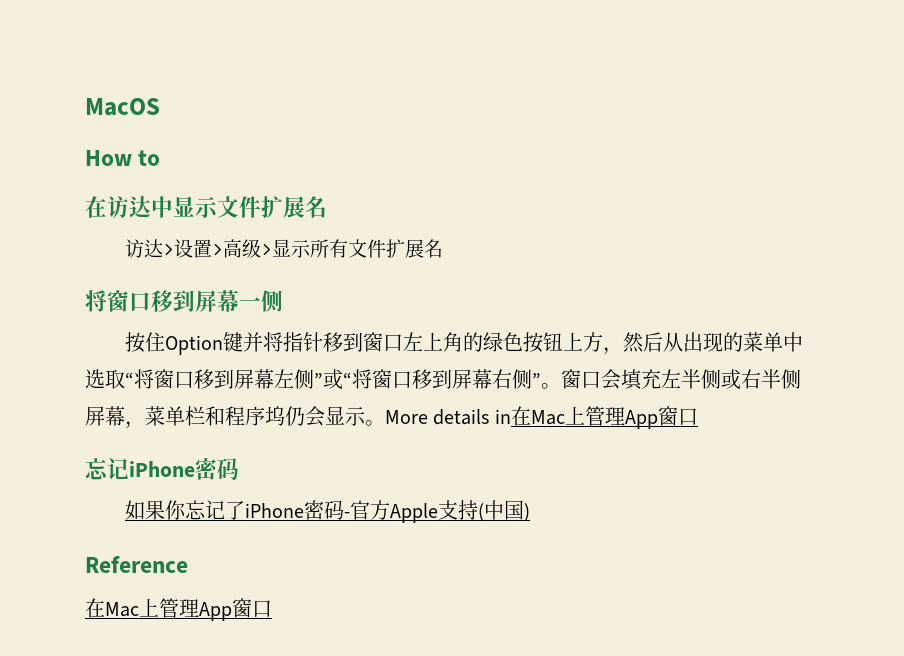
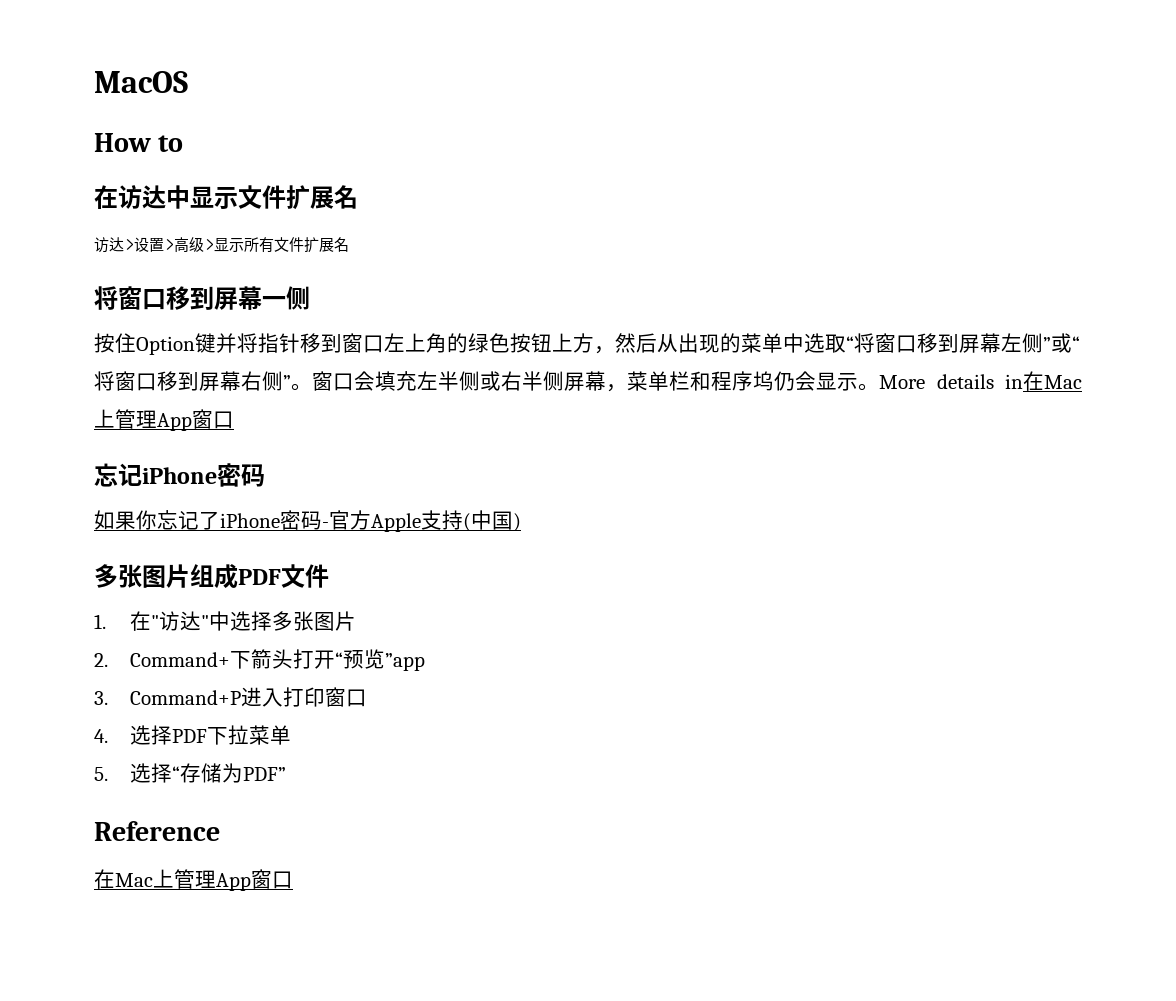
(531, 512) none -> [94,564,329,589] [94,611,357,631] [94,649,426,671] [94,687,368,707] [94,725,292,745] [94,763,287,783] // 多张图片组成PDF文件 // 1.在"访达"中选择多张图片 // 2. Command+下箭头打开“预览”app // 3. Command+P进入打印窗口 // 4.选择PDF下拉菜单 // 5.选择“存储为PDF”

